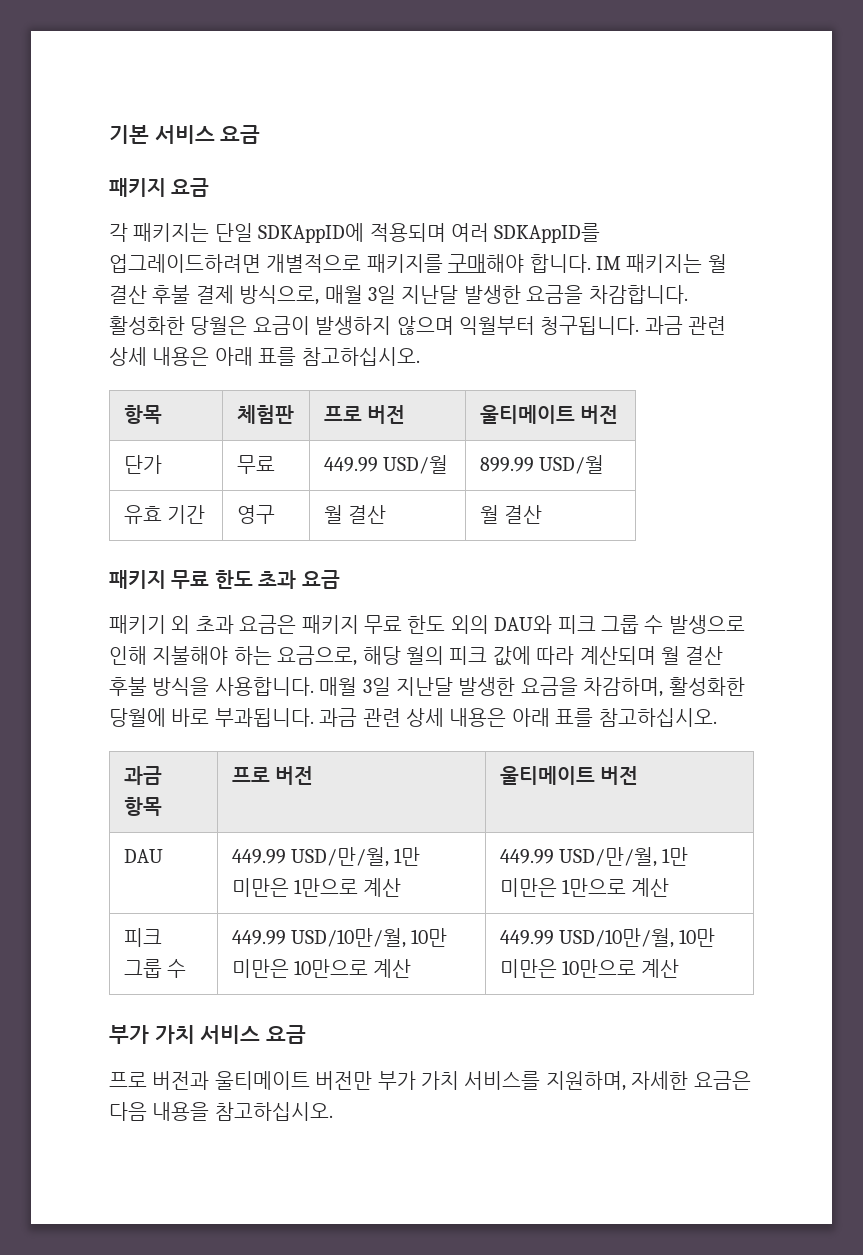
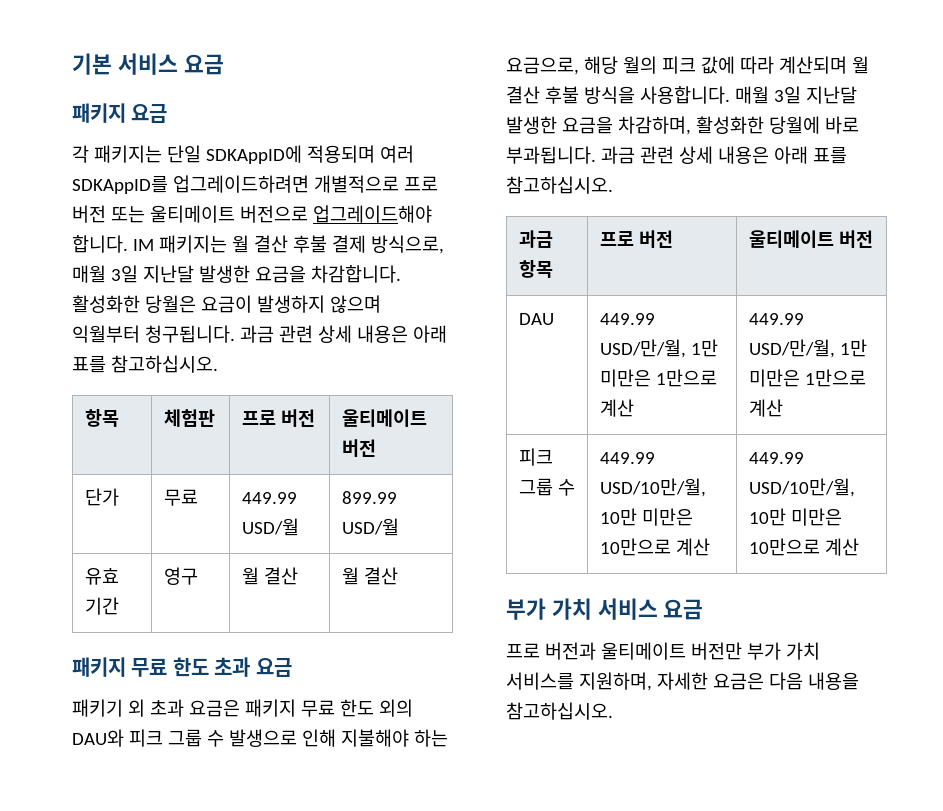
[366,254,525,273] 패키지를 구매해야 -> [403,176,438,191] [72,205,432,223] 프로 버전 또는 울티메이트 버전으로 업그레이드해야

